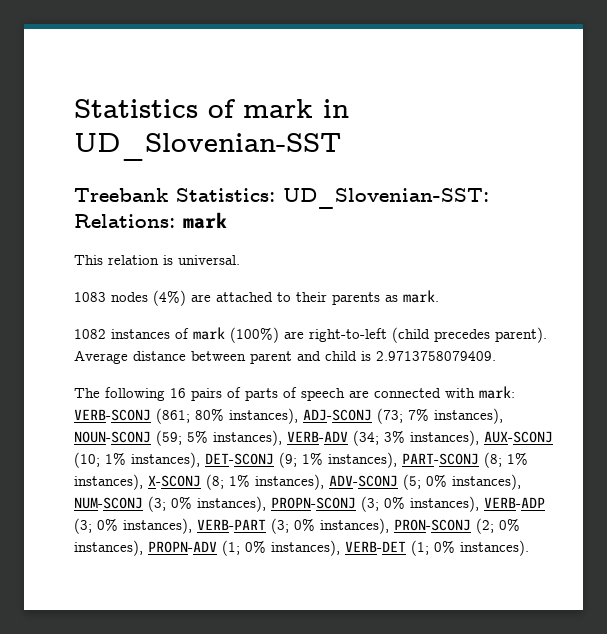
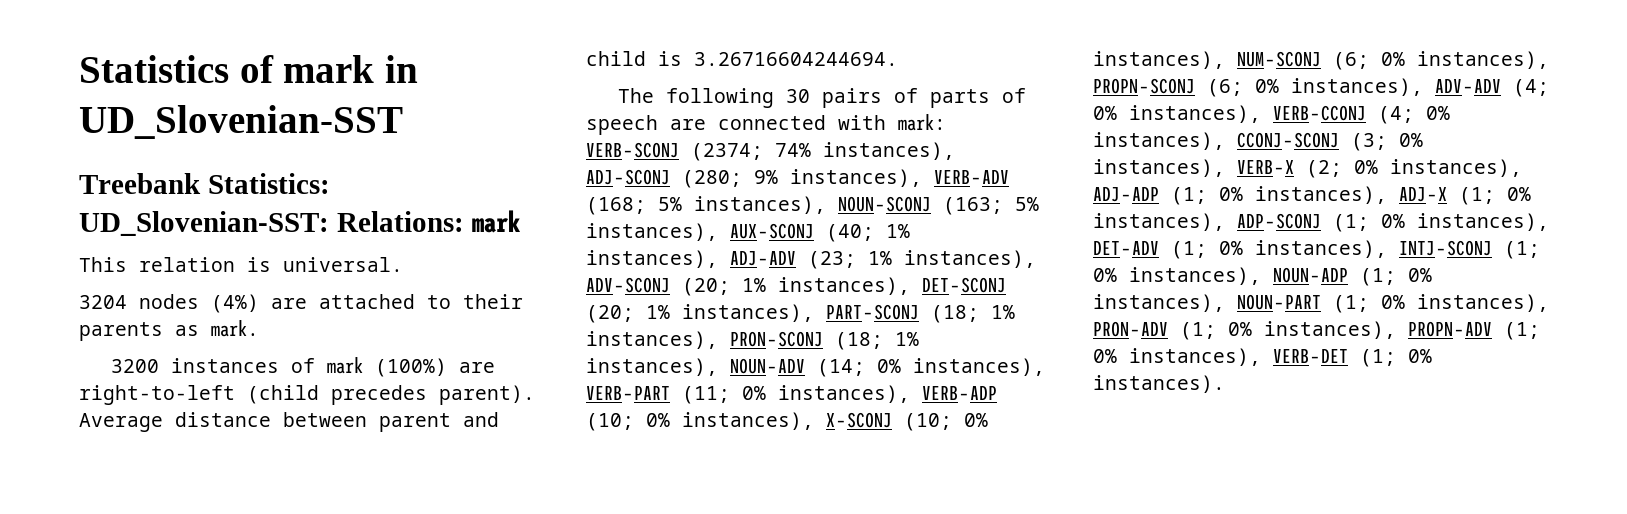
[74,292,106,302] 1083 -> [79,295,127,309] 3204
[74,329,106,339] 1082 -> [111,359,160,373] 3200
[376,351,496,361] 2.9713758079409. -> [694,52,898,66] 3.26716604244694.
[170,388,186,398] 16 -> [786,89,811,103] 30
[156,408,429,424] (861; 80% instances), ADJ-SCONJ (73; 7% -> [691,142,955,161] [586,169,1009,188] [586,197,682,215] (2374; 74% instances), ADJ-SCONJ (280; 9% instances), VERB-ADV (168; 5%
[156,430,553,446] [74,452,100,468] (59; 5% instances), VERB-ADV (34; 3% instances), AUX-SCONJ (10; -> [943,197,1039,215] [586,223,910,242] [586,250,1036,269] [586,277,730,296] (163; 5% instances), AUX-SCONJ (40; 1% instances), ADJ-ADV (23; 1% instances), ADV-SCONJ (20;
[279,452,297,468] (9; -> [586,305,634,323] (20;
[484,452,528,468] [74,474,521,490] [74,496,545,512] [74,518,494,534] (8; 1% instances), X-SCONJ (8; 1% instances), ADV-SCONJ (5; 0% instances), NUM-SCONJ (3; 0% instances), PROPN-SCONJ (3; 0% instances), VERB-ADP (3; 0% instances), VERB-PART (3; 0% instances), PRON-SCONJ (2; -> [931,305,1015,323] [586,331,919,350] [586,358,1045,377] [586,385,997,404] [586,412,988,431] [1093,51,1549,70] [1093,78,1549,97] [1093,105,1450,124] [1093,132,1423,151] [1093,159,1522,178] [1093,186,1531,205] [1093,213,1549,232] [1093,240,1540,259] [1093,267,1432,286] [1093,294,1549,313] [1093,321,1216,340] (18; 1% instances), PRON-SCONJ (18; 1% instances), NOUN-ADV (14; 0% instances), VERB-PART (11; 0% instances), VERB-ADP (10; 0% instances), X-SCONJ (10; 0% instances), NUM-SCONJ (6; 0% instances), PROPN-SCONJ (6; 0% instances), ADV-ADV (4; 0% instances), VERB-CCONJ (4; 0% instances), CCONJ-SCONJ (3; 0% instances), VERB-X (2; 0% instances), ADJ-ADP (1; 0% instances), ADJ-X (1; 0% instances), ADP-SCONJ (1; 0% instances), DET-ADV (1; 0% instances), INTJ-SCONJ (1; 0% instances), NOUN-ADP (1; 0% instances), NOUN-PART (1; 0% instances), PRON-ADV (1;

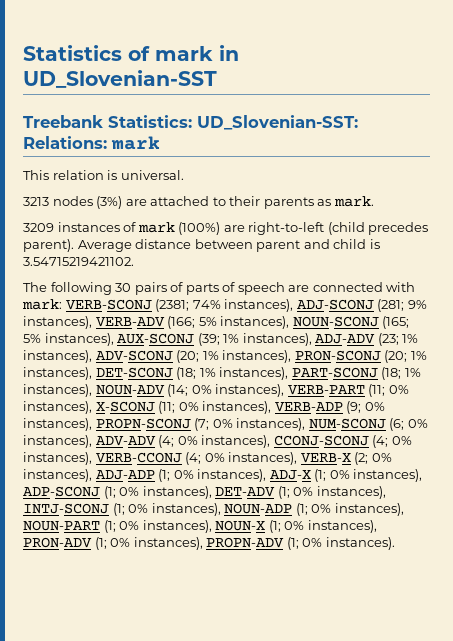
[79,294,259,313] 3204 nodes (4%) -> [23,196,123,209] 3213 nodes (3%)
[111,359,160,373] 3200 -> [23,223,54,232] 3209
[694,52,898,66] 3.26716604244694. -> [23,257,134,266] 3.54715219421102.
[691,143,763,161] (2374; -> [155,299,190,312] (2381;
[682,170,742,188] (280; -> [377,299,405,312] (281;
[586,197,646,215] (168; -> [167,316,196,329] (166;
[943,197,1003,215] (163; -> [382,316,410,329] (165;
[826,224,874,242] (40; -> [197,333,220,346] (39;
[922,277,1006,293] [586,304,1015,323] [586,331,823,349] DET-SCONJ (20; 1% instances), PART-SCONJ (18; 1% instances), PRON-SCONJ -> [294,350,427,363] [23,367,378,380] PRON-SCONJ (20; 1% instances), DET-SCONJ (18; 1% instances), PART-SCONJ
[922,386,997,400] [586,412,952,431] VERB-ADP (10; 0% instances), X-SCONJ (10; -> [95,401,385,414] [23,418,210,431] X-SCONJ (11; 0% instances), VERB-ADP (9; 0% instances), PROPN-SCONJ (7;
[1093,78,1423,97] PROPN-SCONJ (6; 0% instances), -> (92, 441) none
[1273,105,1450,124] [1093,132,1387,151] VERB-CCONJ (4; 0% instances), CCONJ-SCONJ (3; -> [273,435,412,448] [23,452,202,465] CCONJ-SCONJ (4; 0% instances), VERB-CCONJ (4;
(1549, 303) none -> [215,520,377,533] NOUN-X (1; 0% instances),
[1129,348,1432,367] instances), VERB-DET (1; 0% -> (323, 542) none

